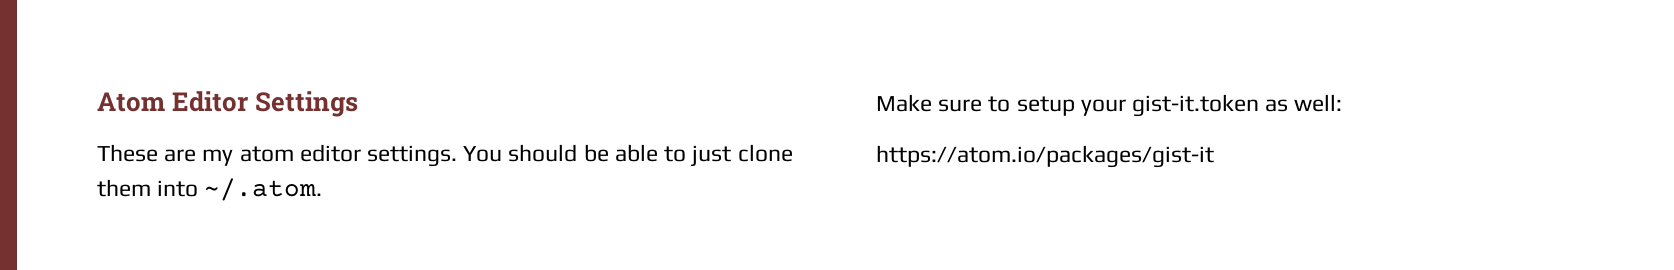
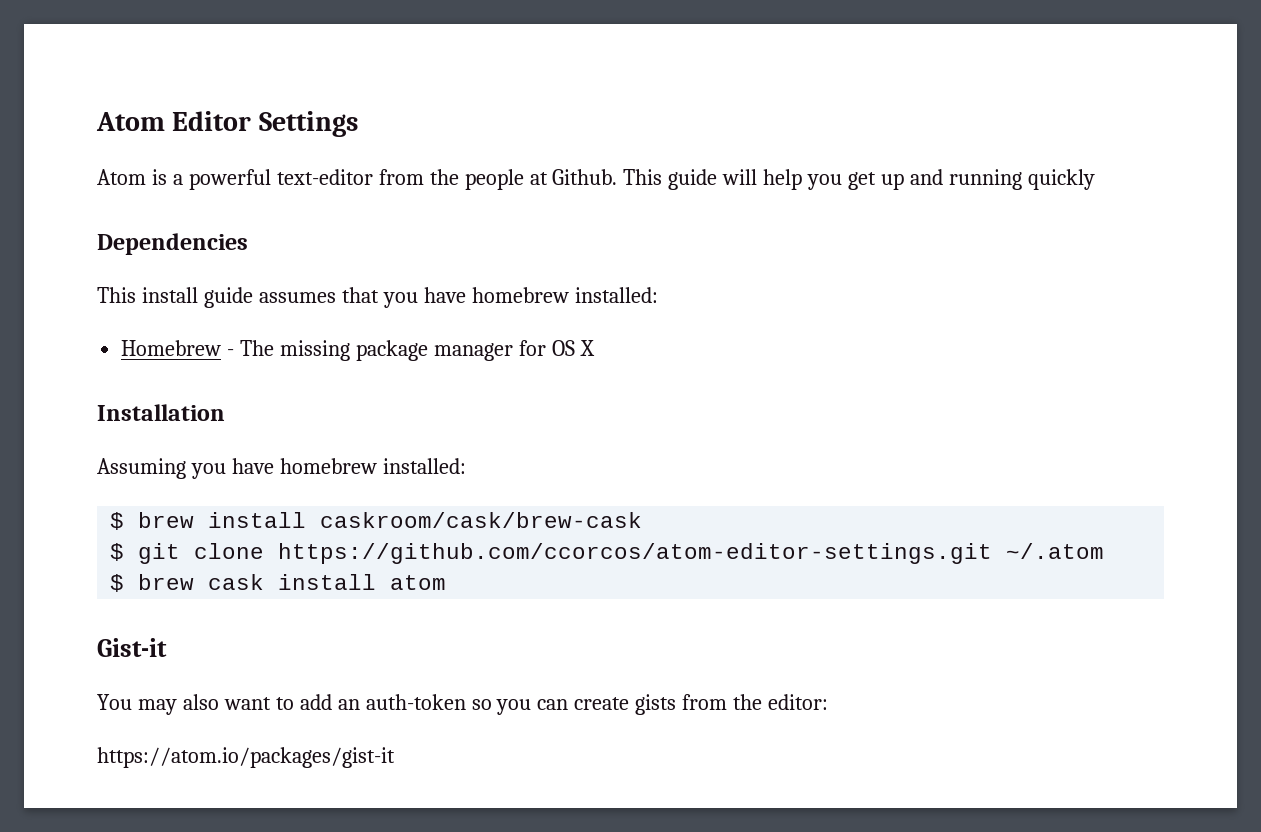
[97,144,793,167] [97,178,323,201] [876,94,1343,117] These are my atom editor settings. You should be able to just clone them into ~/.atom. // Make sure to setup your gist-it.token as well: -> [97,169,1095,190] [97,233,248,255] [97,287,658,308] [121,340,595,361] [97,404,225,421] [97,458,466,479] [110,512,643,530] [110,543,1105,564] [110,574,447,592] [97,638,167,657] [97,694,829,715] Atom is a powerful text-editor from the people at Github. This guide will help you get up and running quickly // Dependencies // This install guide assumes that you have homebrew installed: // Homebrew - The missing package manager for OS X // Installation // Assuming you have homebrew installed: // $ brew install caskroom/cask/brew-cask // $ git clone https://github.com/ccorcos/atom-editor-settings.git ~/.atom // $ brew cask install atom // Gist-it // You may also want to add an auth-token so you can create gists from the editor:

